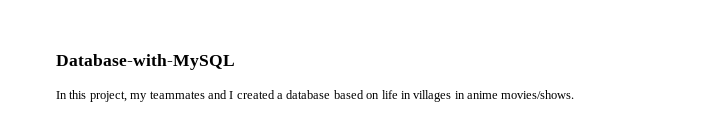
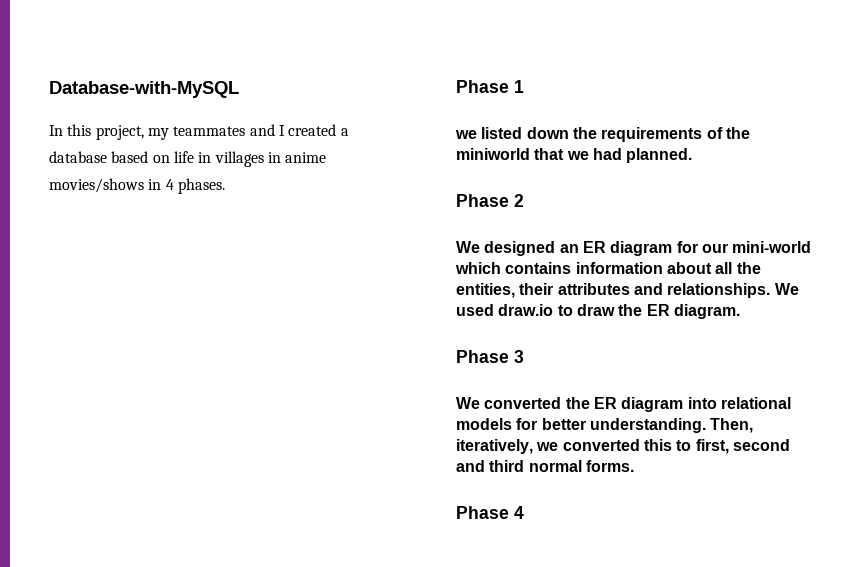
[501,90,575,99] movies/shows. -> [49,178,225,194] [456,80,524,93] [455,127,750,142] [456,148,693,163] [456,194,524,207] [456,241,812,256] [455,262,761,274] [456,283,799,298] [456,304,740,319] [456,350,524,363] [456,397,791,412] [456,418,754,433] [456,439,790,454] [456,460,634,472] [456,506,524,519] movies/shows in 4 phases. // Phase 1 // we listed down the requirements of the miniworld that we had planned. // Phase 2 // We designed an ER diagram for our mini-world which contains information about all the entities, their attributes and relationships. We used draw.io to draw the ER diagram. // Phase 3 // We converted the ER diagram into relational models for better understanding. Then, iteratively, we converted this to first, second and third normal forms. // Phase 4

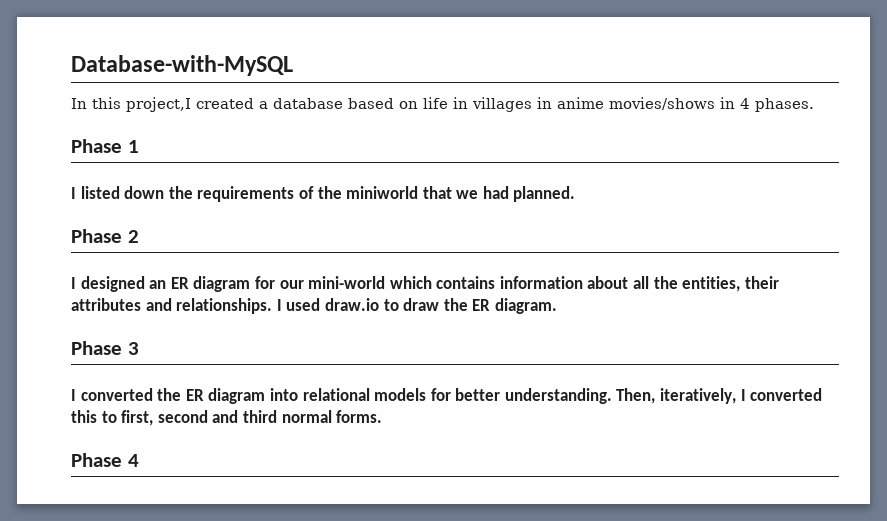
[95,124,285,140] project, my teammates and I -> [126,97,191,112] project,I
[455,130,477,139] we -> [71,187,76,199] I
[456,241,480,253] We -> [71,277,76,289] I
[774,283,799,295] We -> [276,299,282,311] I
[456,397,480,409] We -> [71,389,76,401] I
[536,442,559,451] we -> [740,389,746,401] I

